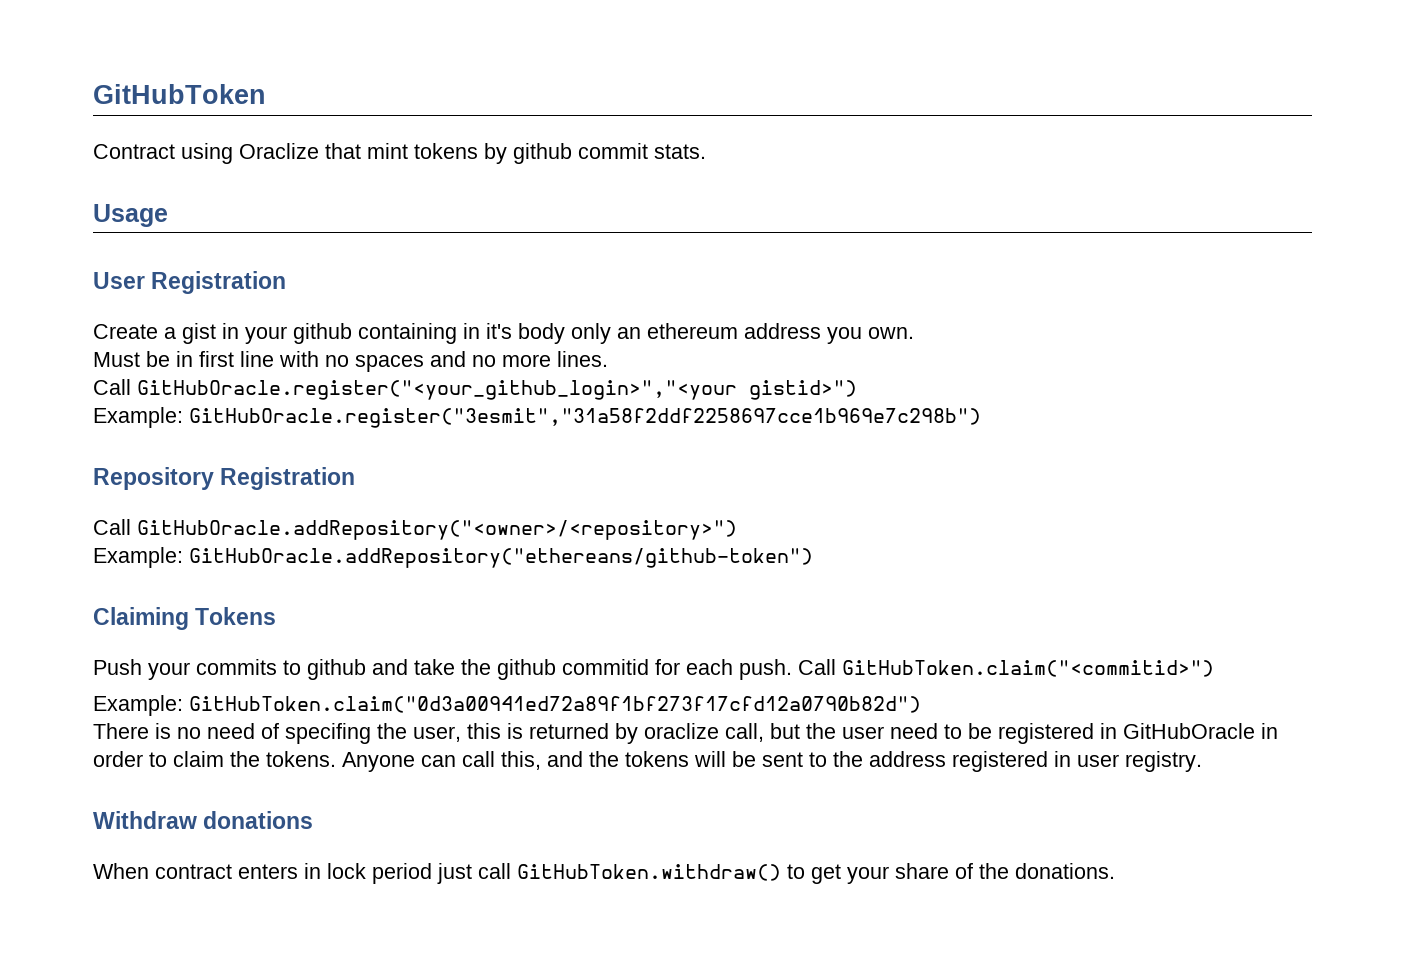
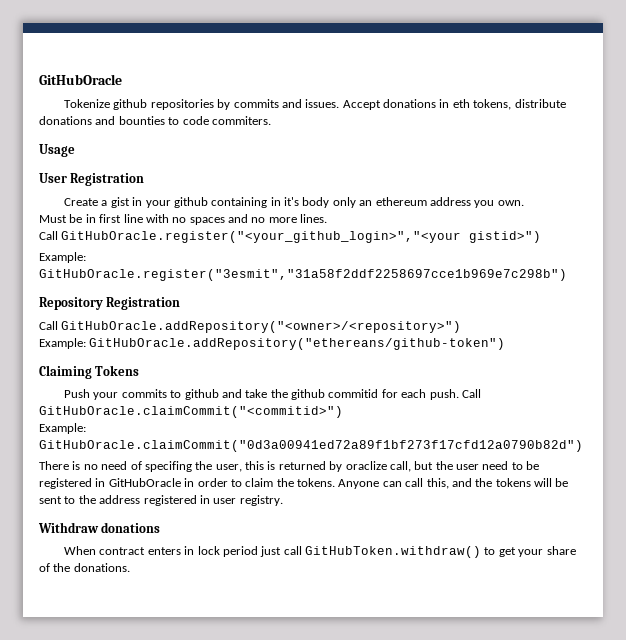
[93,84,266,104] [93,143,706,164] GitHubToken // Contract using Oraclize that mint tokens by github commit stats. -> [39,74,122,85] [64,99,566,110] [39,116,271,125] GitHubOracle // Tokenize github repositories by commits and issues. Accept donations in eth tokens, distribute donations and bounties to code commiters.
[842,660,1214,677] [93,695,921,716] GitHubToken.claim("<commitid>") // Example: GitHubToken.claim("0d3a00941ed72a89f1bf273f17cfd12a0790b82d") -> [39,406,343,418] [39,423,86,434] [39,440,583,452] GitHubOracle.claimCommit("<commitid>") // Example: GitHubOracle.claimCommit("0d3a00941ed72a89f1bf273f17cfd12a0790b82d")

